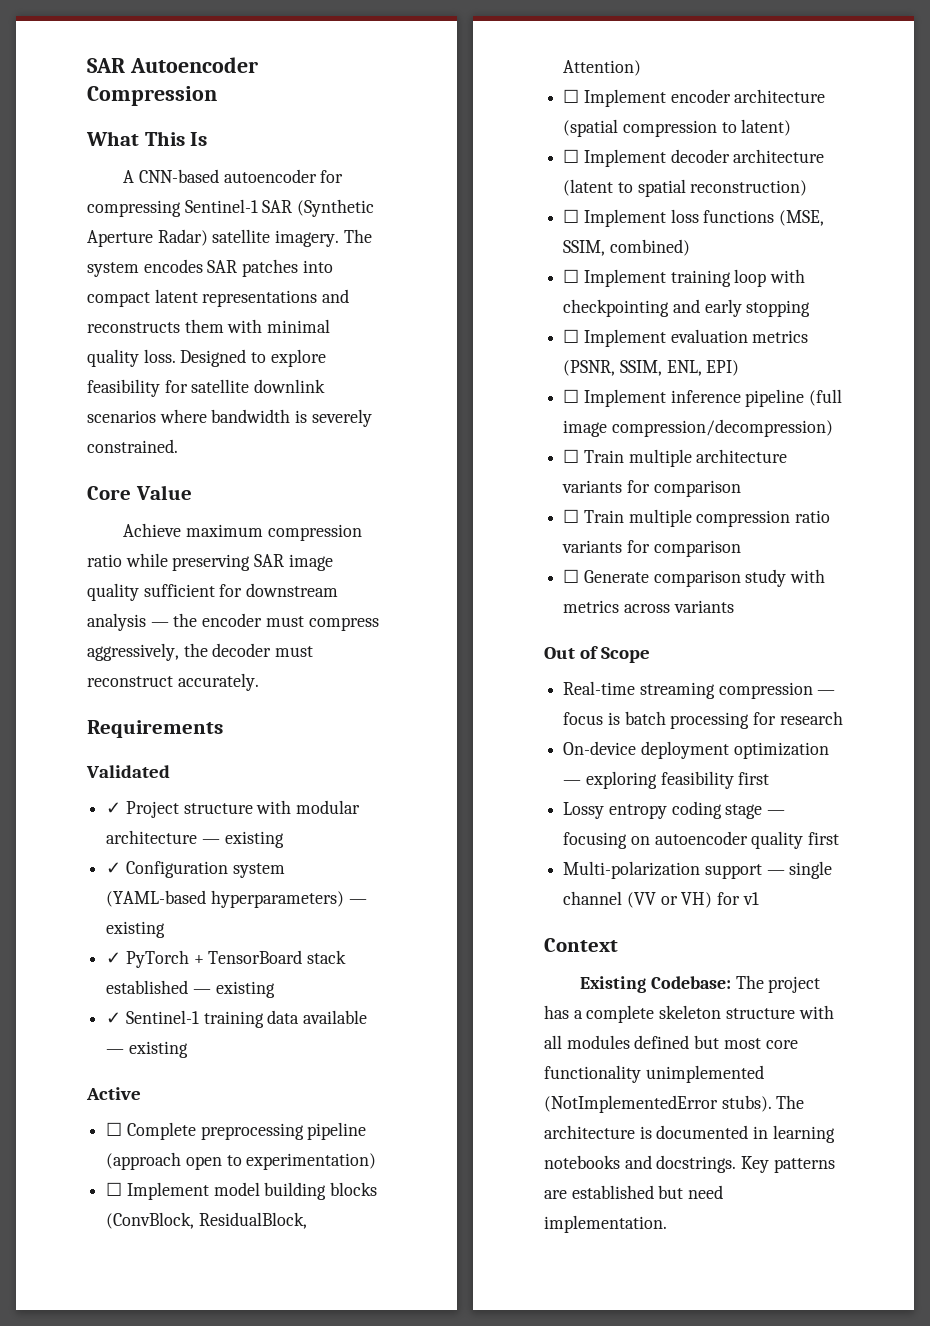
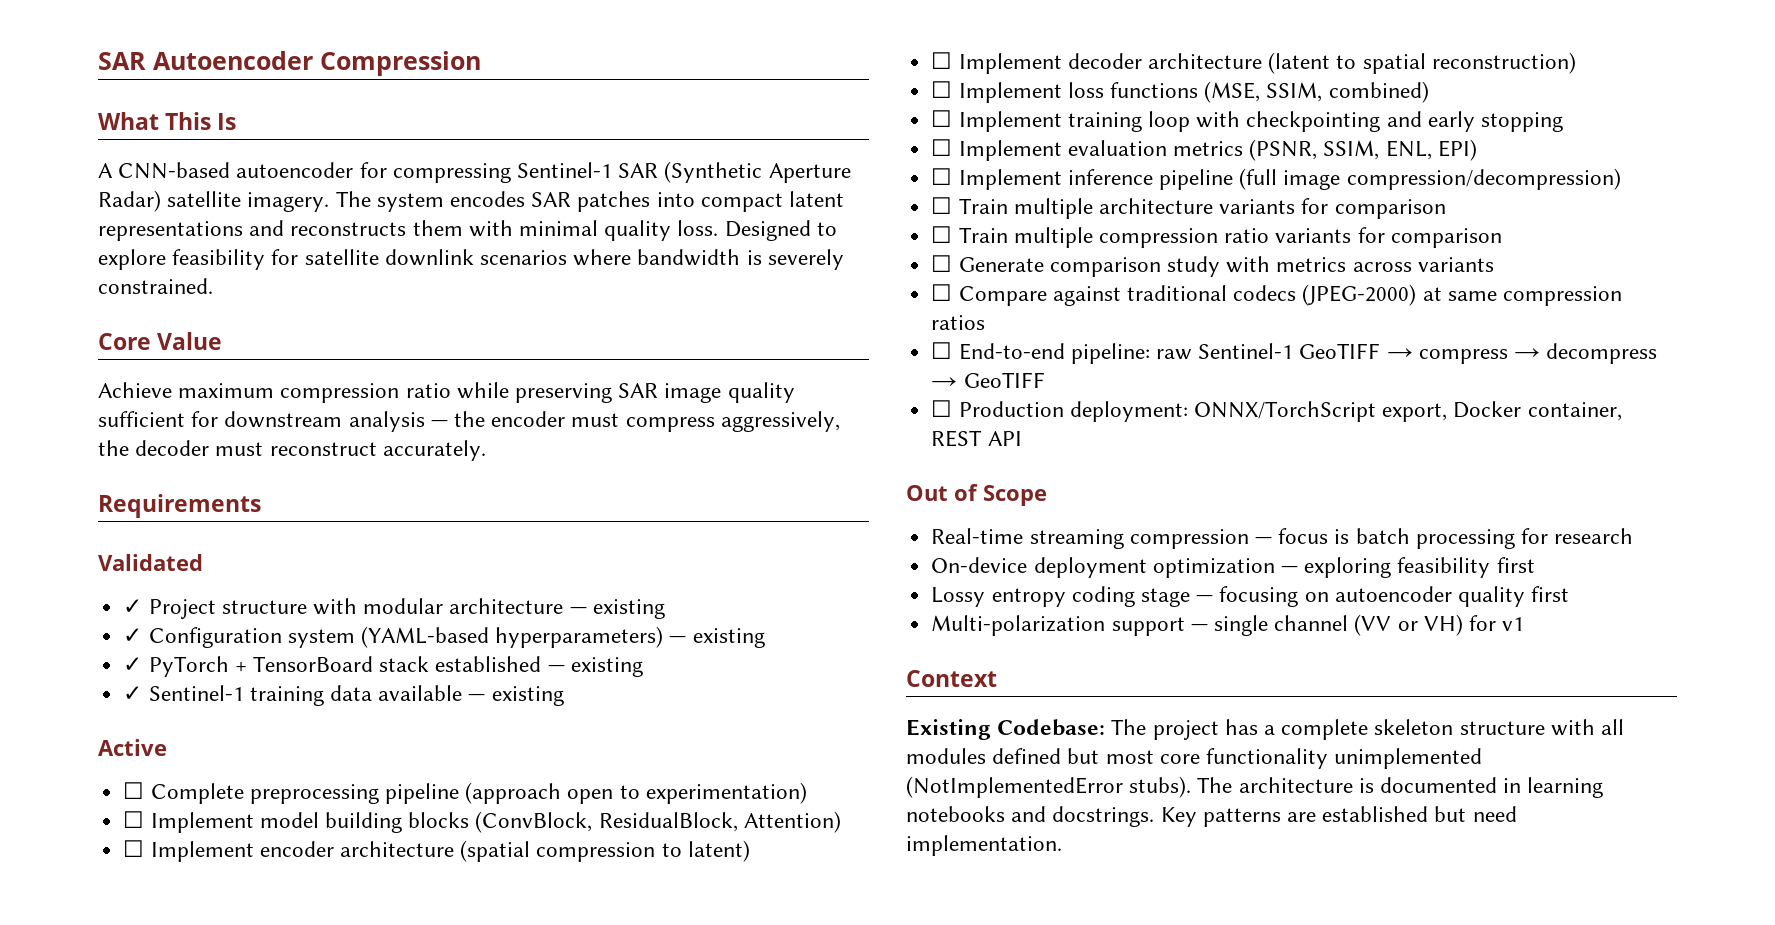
(734, 606) none -> [931,284,1622,306] [931,315,986,330] [931,342,1658,364] [931,372,1045,388] [931,400,1622,422] [931,430,1022,447] // ☐ Compare against traditional codecs (JPEG-2000) at same compression ratios // ☐ End-to-end pipeline: raw Sentinel-1 GeoTIFF → compress → decompress → GeoTIFF // ☐ Production deployment: ONNX/TorchScript export, Docker container, REST API

